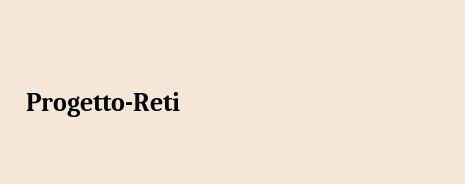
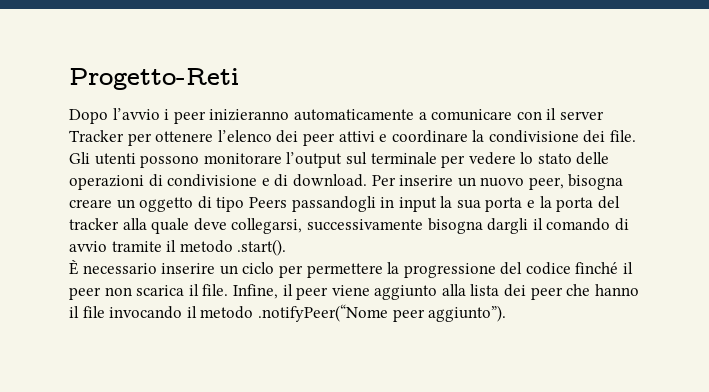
(180, 104) none -> [69,108,604,124] [69,130,637,146] [69,152,610,168] [69,174,624,190] [69,196,620,212] [69,218,629,234] [69,239,287,256] [69,259,634,278] [69,284,639,300] [69,304,507,322] // Dopo l’avvio i peer inizieranno automaticamente a comunicare con il server Tracker per ottenere l’elenco dei peer attivi e coordinare la condivisione dei file. Gli utenti possono monitorare l’output sul terminale per vedere lo stato delle operazioni di condivisione e di download. Per inserire un nuovo peer, bisogna creare un oggetto di tipo Peers passandogli in input la sua porta e la porta del tracker alla quale deve collegarsi, successivamente bisogna dargli il comando di avvio tramite il metodo .start(). // È necessario inserire un ciclo per permettere la progressione del codice finché il peer non scarica il file. Infine, il peer viene aggiunto alla lista dei peer che hanno il file invocando il metodo .notifyPeer(“Nome peer aggiunto”).

